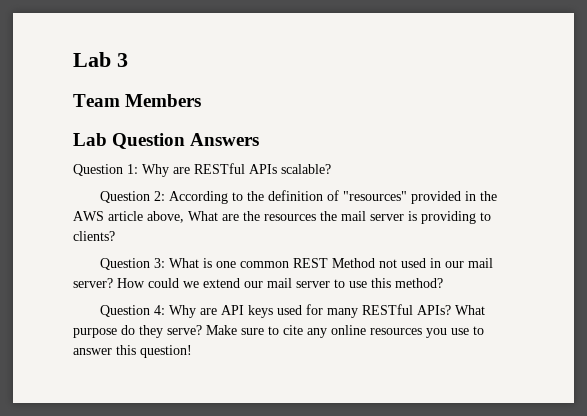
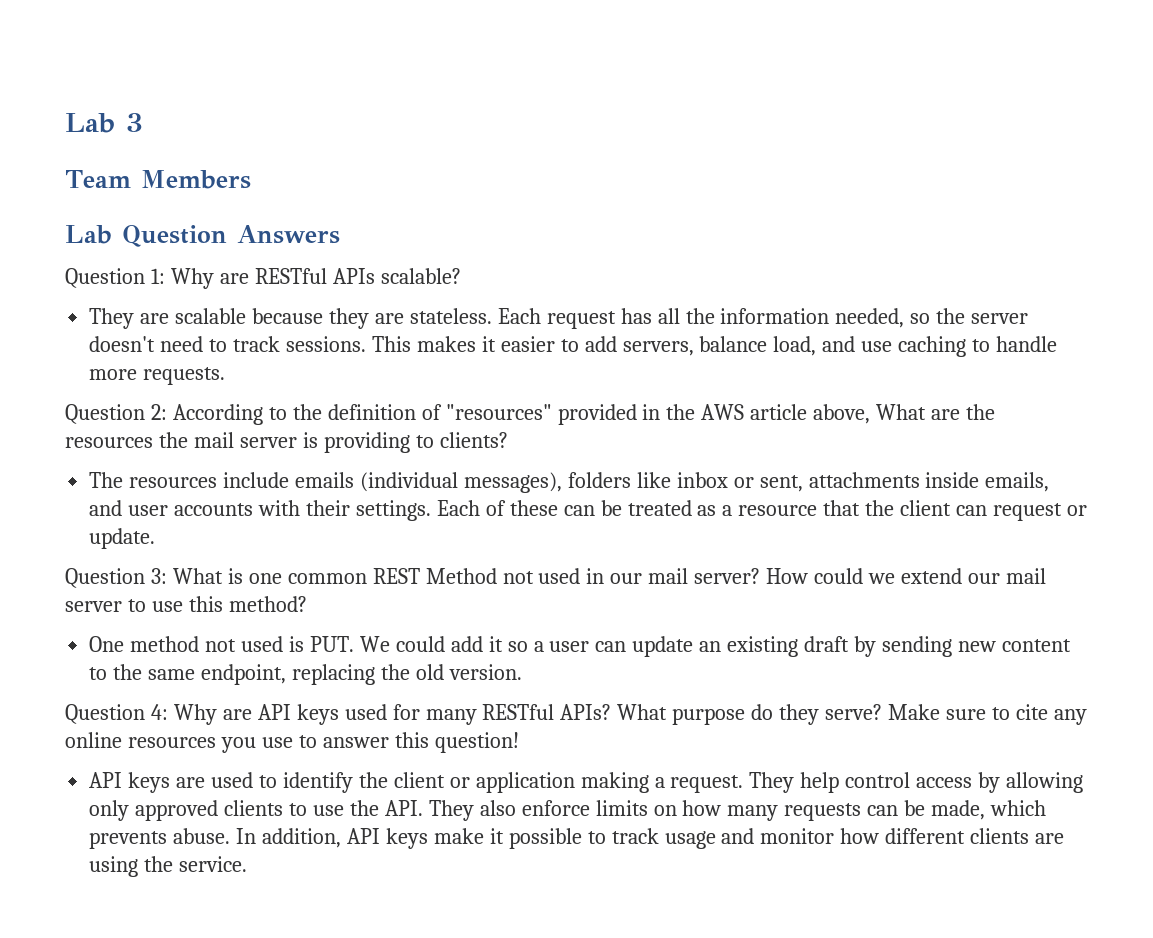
(331, 169) none -> [89,308,1029,329] [89,336,1058,357] [89,367,226,385] // They are scalable because they are stateless. Each request has all the information needed, so the server doesn't need to track sessions. This makes it easier to add servers, balance load, and use caching to handle more requests.
(115, 236) none -> [89,472,1050,493] [89,500,1088,521] [89,528,156,549] // The resources include emails (individual messages), folders like inbox or sent, attachments inside emails, and user accounts with their settings. Each of these can be treated as a resource that the client can request or update.
(443, 283) none -> [89,636,1071,657] [89,664,522,685] // One method not used is PUT. We could add it so a user can update an existing draft by sending new content to the same endpoint, replacing the old version.
(192, 351) none -> [89,772,1084,793] [89,800,1047,821] [89,828,1065,849] [89,856,248,877] // API keys are used to identify the client or application making a request. They help control access by allowing only approved clients to use the API. They also enforce limits on how many requests can be made, which prevents abuse. In addition, API keys make it possible to track usage and monitor how different clients are using the service.

